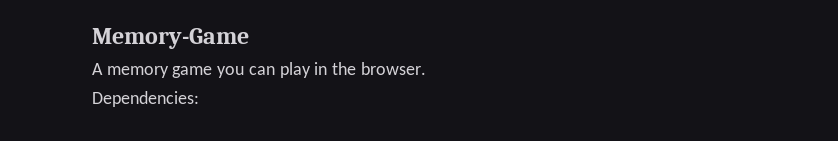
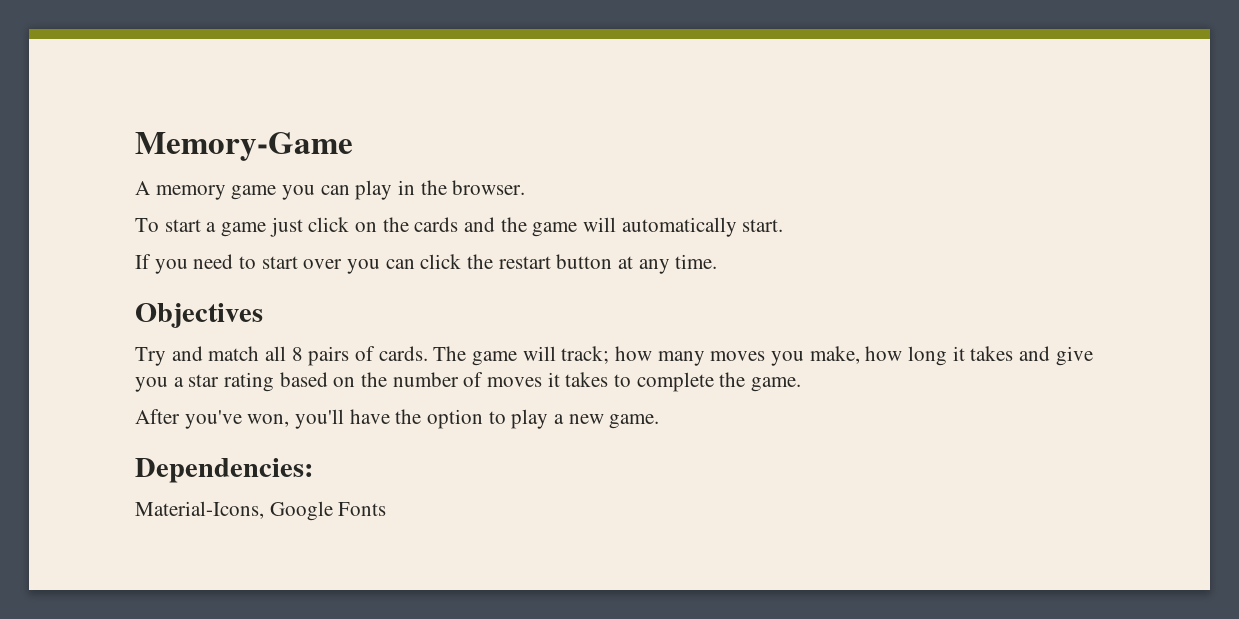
[92,91,199,107] Dependencies: -> [135,217,784,237] [135,254,718,274] [135,303,263,328] [135,346,1093,366] [135,372,802,392] [135,409,660,429] [135,458,313,483] [135,501,387,521] To start a game just click on the cards and the game will automatically start. // If you need to start over you can click the restart button at any time. // Objectives // Try and match all 8 pairs of cards. The game will track; how many moves you make, how long it takes and give you a star rating based on the number of moves it takes to complete the game. // After you've won, you'll have the option to play a new game. // Dependencies: // Material-Icons, Google Fonts

